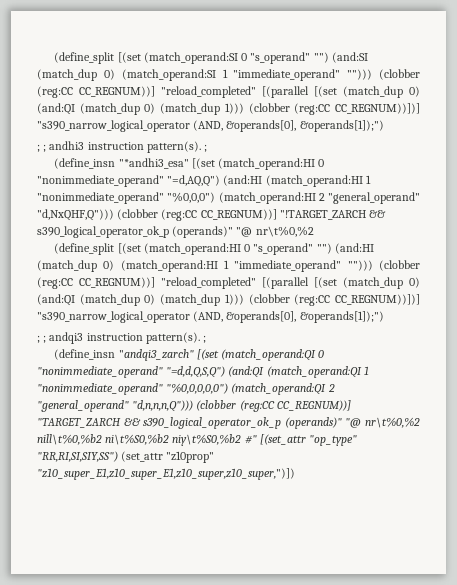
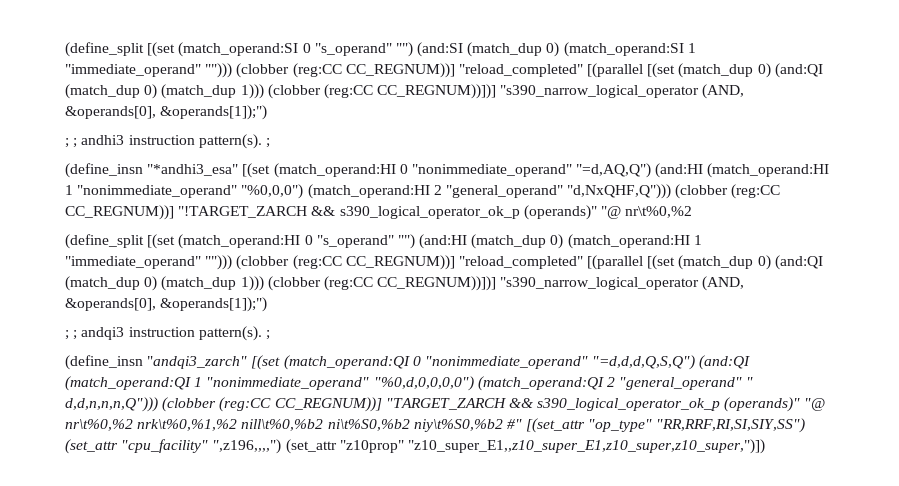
[166,366,226,378] "=d,d,Q,S,Q") -> [592,355,696,370] "=d,d,d,Q,S,Q")
[166,383,229,394] "%0,0,0,0,0") -> [373,376,474,391] "%0,d,0,0,0,0")
[132,400,194,412] "d,n,n,n,Q"))) -> [746,377,754,387] [65,397,158,412] " d,d,n,n,n,Q")))
(420, 422) none -> [137,419,238,431] nrk\t%0,%1,%2
[37,451,118,462] "RR,RI,SI,SIY,SS") -> [656,418,806,433] [65,439,282,454] "RR,RRF,RI,SI,SIY,SS") (set_attr "cpu_facility" ",z196,,,,")
[37,468,295,480] "z10_super_E1,z10_super_E1,z10_super,z10_super,")]) -> [407,439,765,454] "z10_super_E1,,z10_super_E1,z10_super,z10_super,")])

